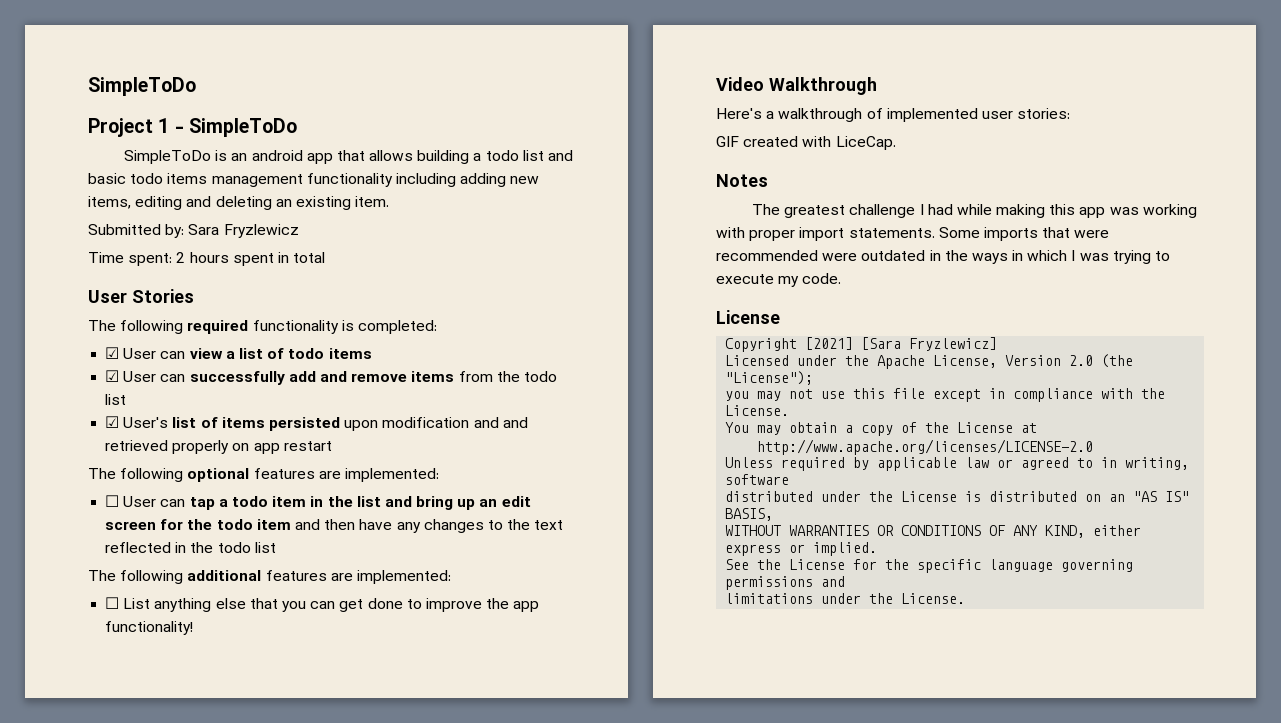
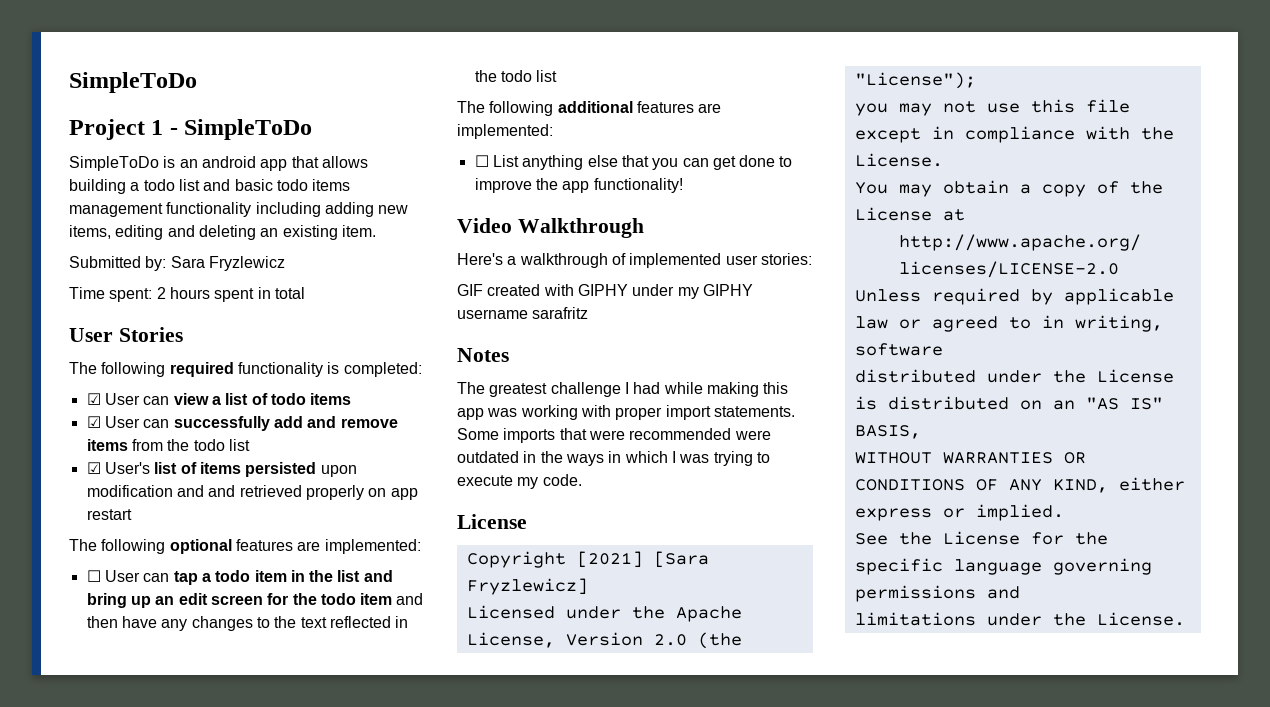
[835,136,896,150] LiceCap. -> [577,284,753,299] [457,307,589,319] GIPHY under my GIPHY username sarafritz

